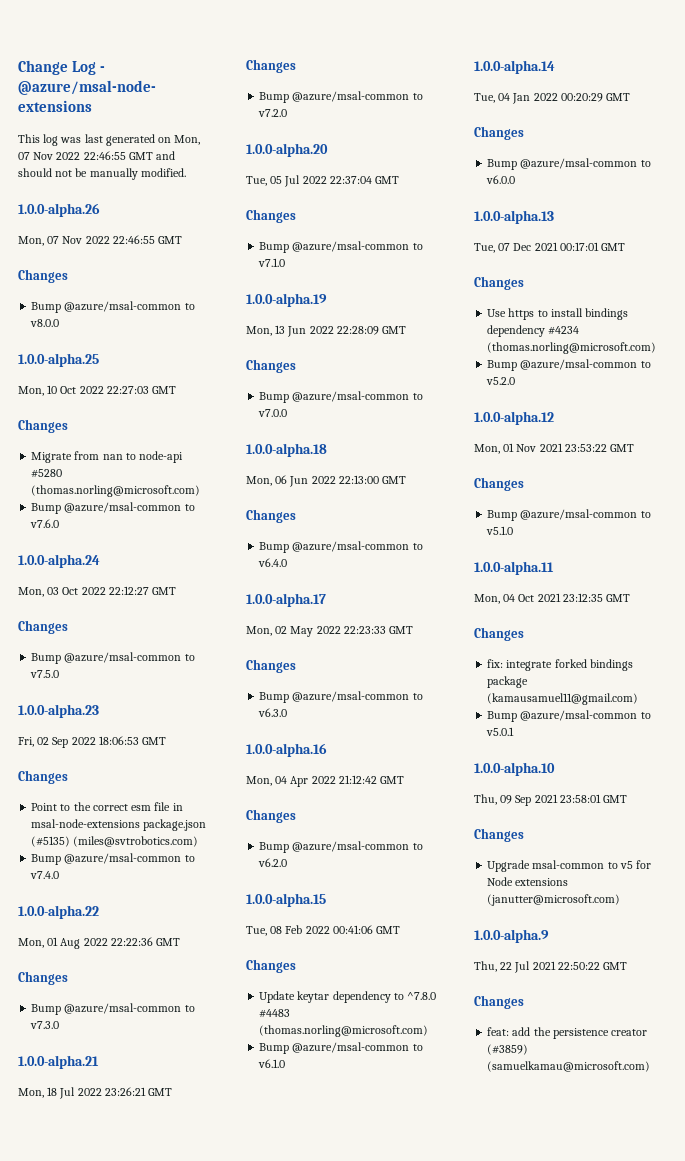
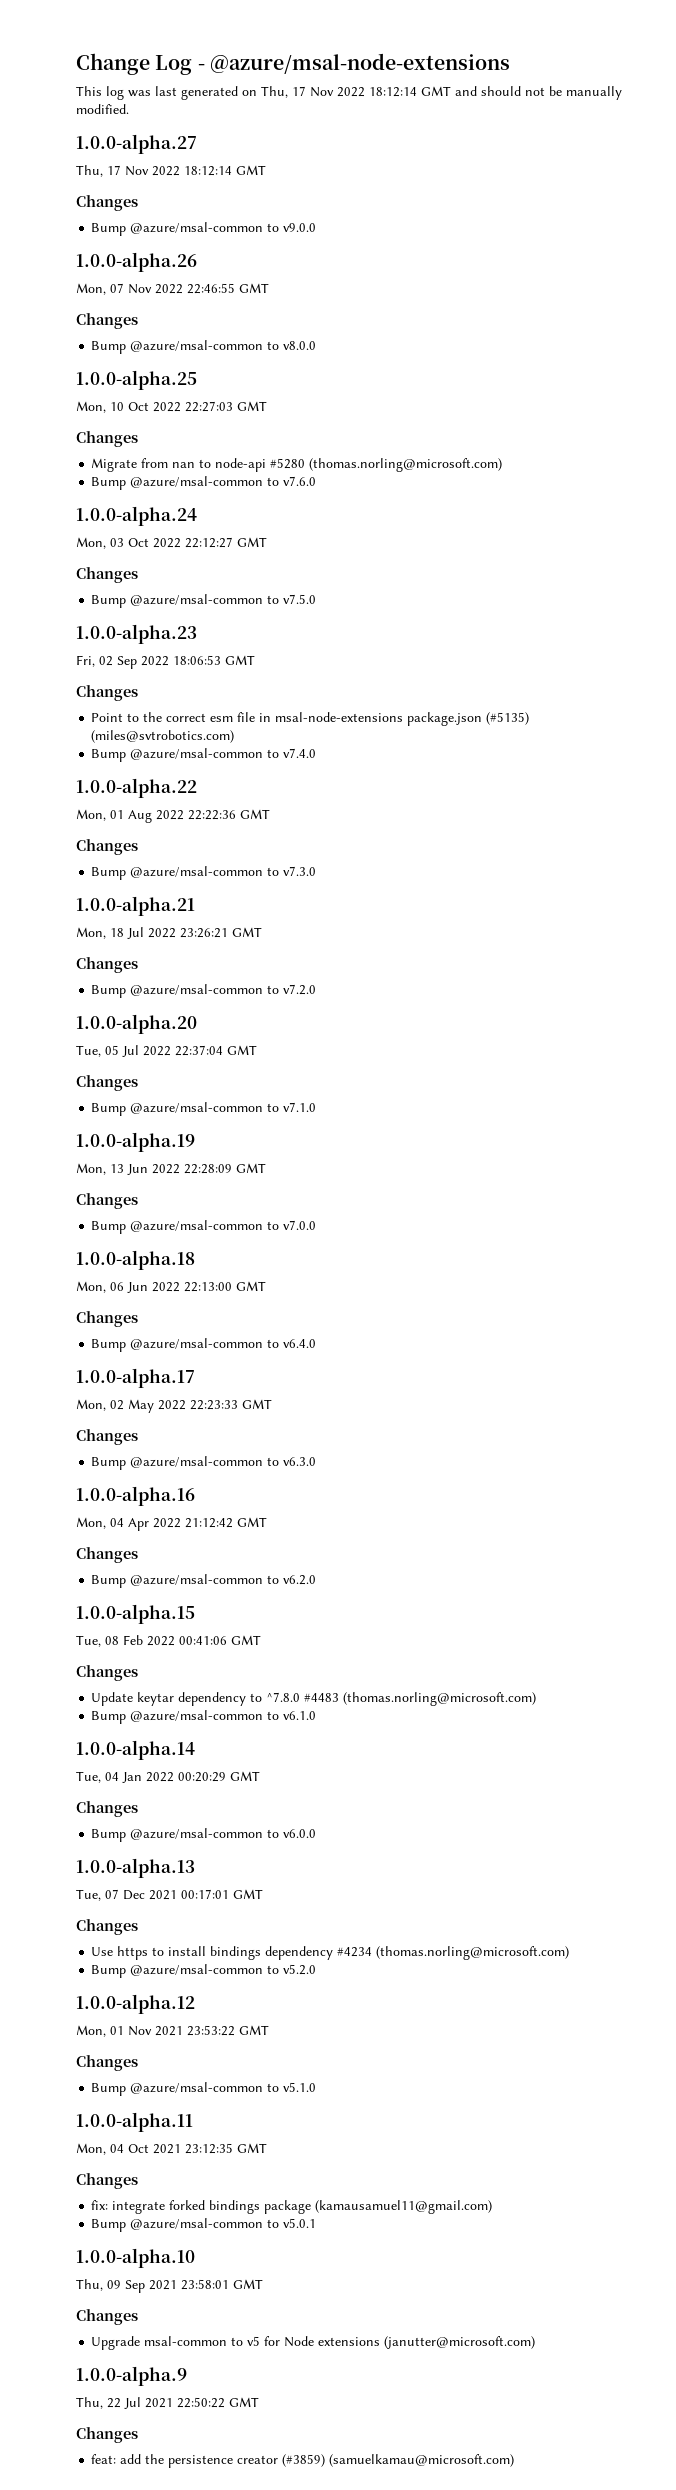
[174,135,201,145] [18,151,126,160] Mon, 07 Nov 2022 22:46:55 -> [261,86,417,98] Thu, 17 Nov 2022 18:12:14
(186, 172) none -> [76,134,197,154] [76,165,266,177] [76,195,138,211] [91,222,317,236] // 1.0.0-alpha.27 // Thu, 17 Nov 2022 18:12:14 GMT // Changes // Bump @azure/msal-common to v9.0.0

